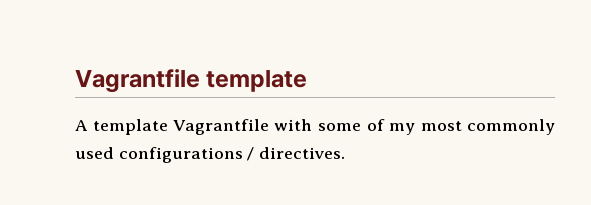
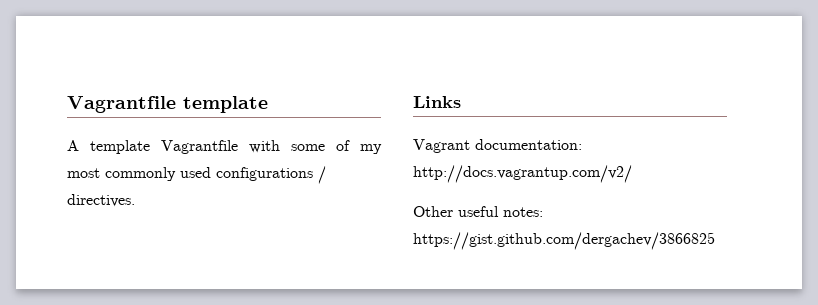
(346, 153) none -> [413,96,461,108] [413,139,582,153] [413,165,632,183] [413,206,543,217] [413,232,715,250] // Links // Vagrant documentation: http://docs.vagrantup.com/v2/ // Other useful notes: https://gist.github.com/dergachev/3866825

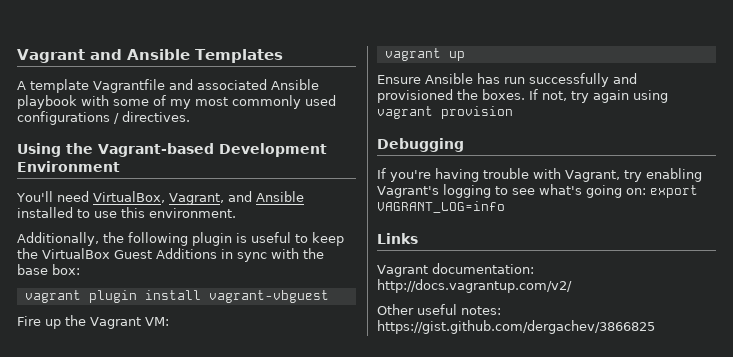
[67,96,268,113] Vagrantfile template -> [17,49,283,63] Vagrant and Ansible Templates
(238, 147) none -> [169,79,319,90] [17,95,77,109] and associated Ansible playbook
(135, 200) none -> [17,143,327,157] [17,161,120,172] [16,191,304,205] [17,207,236,218] [17,232,344,246] [17,248,324,262] [17,264,80,275] [24,290,329,303] [17,315,169,329] [384,48,465,61] [377,73,637,87] [377,89,668,103] [377,106,513,119] [377,138,464,152] [377,168,702,182] [377,184,698,198] [377,201,505,213] // Using the Vagrant-based Development Environment // You'll need VirtualBox, Vagrant, and Ansible installed to use this environment. // Additionally, the following plugin is useful to keep the VirtualBox Guest Additions in sync with the base box: // vagrant plugin install vagrant-vbguest // Fire up the Vagrant VM: // vagrant up // Ensure Ansible has run successfully and provisioned the boxes. If not, try again using vagrant provision // Debugging // If you're having trouble with Vagrant, try enabling Vagrant's logging to see what's going on: export VAGRANT_LOG=info

